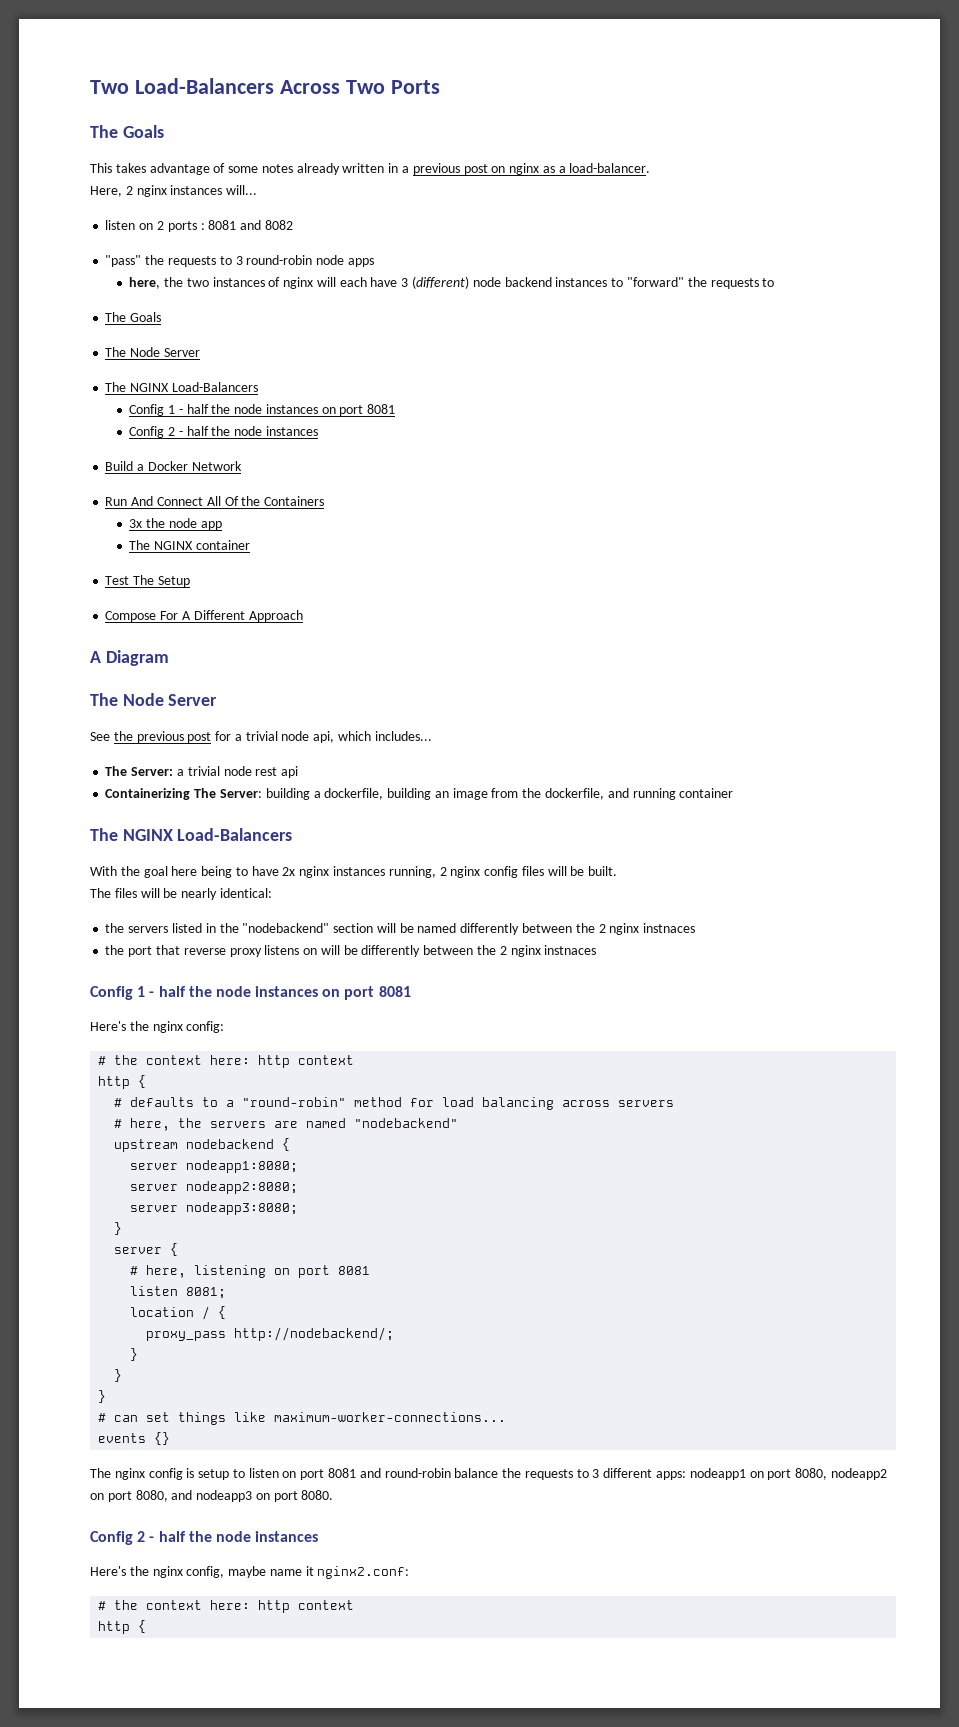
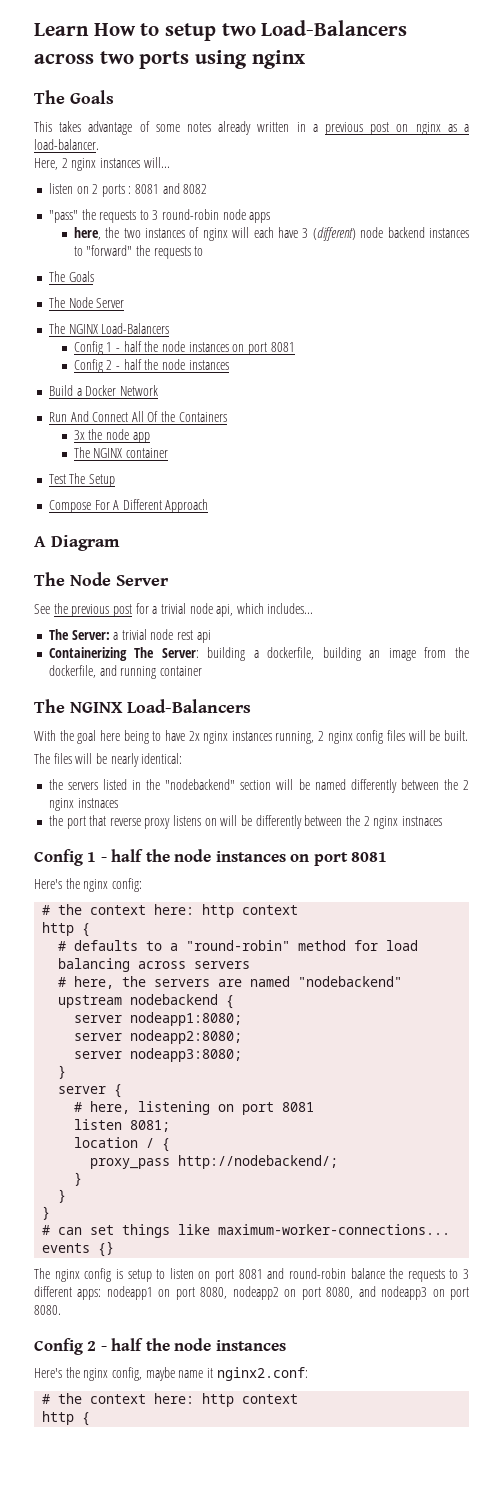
[90,78,440,94] Two Load-Balancers Across Two Ports -> [34,20,408,41] [34,50,305,69] Learn How to setup two Load-Balancers across two ports using nginx

